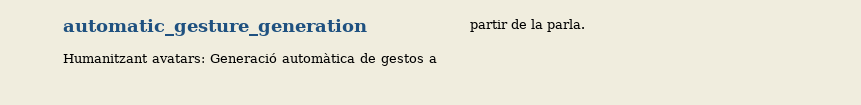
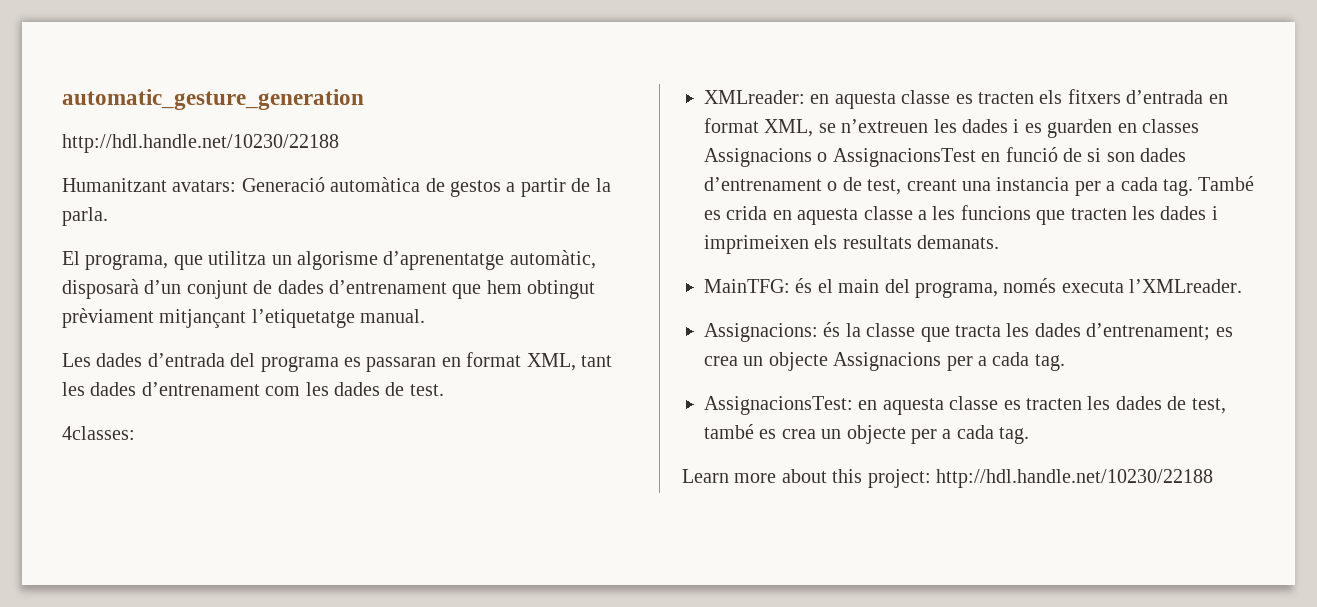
(367, 27) none -> [62,134,339,153] // http://hdl.handle.net/10230/22188
(585, 25) none -> [62,250,596,270] [62,279,596,299] [62,308,426,328] [62,352,612,372] [62,382,444,396] [62,426,135,440] [704,89,1228,109] [704,118,1199,138] [704,147,1187,167] [704,176,1255,196] [704,205,1218,225] [704,235,1000,254] [704,278,1243,298] [704,322,1233,342] [704,352,1065,371] [704,396,1226,415] [704,424,1030,444] [682,469,1213,488] // El programa, que utilitza un algorisme d’aprenentatge automàtic, disposarà d’un conjunt de dades d’entrenament que hem obtingut prèviament mitjançant l’etiquetatge manual. // Les dades d’entrada del programa es passaran en format XML, tant les dades d’entrenament com les dades de test. // 4classes: // XMLreader: en aquesta classe es tracten els fitxers d’entrada en format XML, se n’extreuen les dades i es guarden en classes Assignacions o AssignacionsTest en funció de si son dades d’entrenament o de test, creant una instancia per a cada tag. També es crida en aquesta classe a les funcions que tracten les dades i imprimeixen els resultats demanats. // MainTFG: és el main del programa, només executa l’XMLreader. // Assignacions: és la classe que tracta les dades d’entrenament; es crea un objecte Assignacions per a cada tag. // AssignacionsTest: en aquesta classe es tracten les dades de test, també es crea un objecte per a cada tag. // Learn more about this project: http://hdl.handle.net/10230/22188

